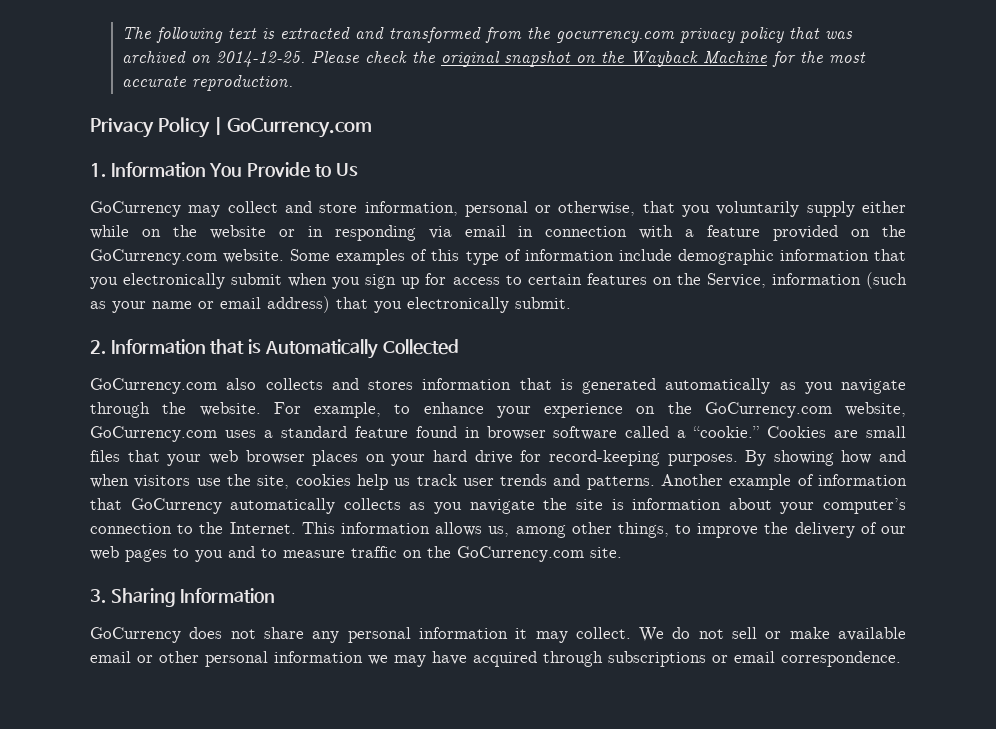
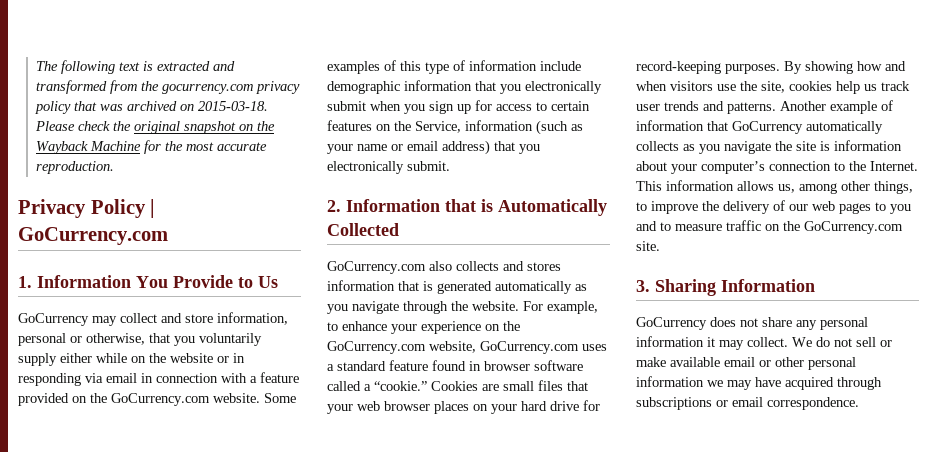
[216,51,306,67] 2014-12-25. -> [198,101,269,111] 2015-03-18.

